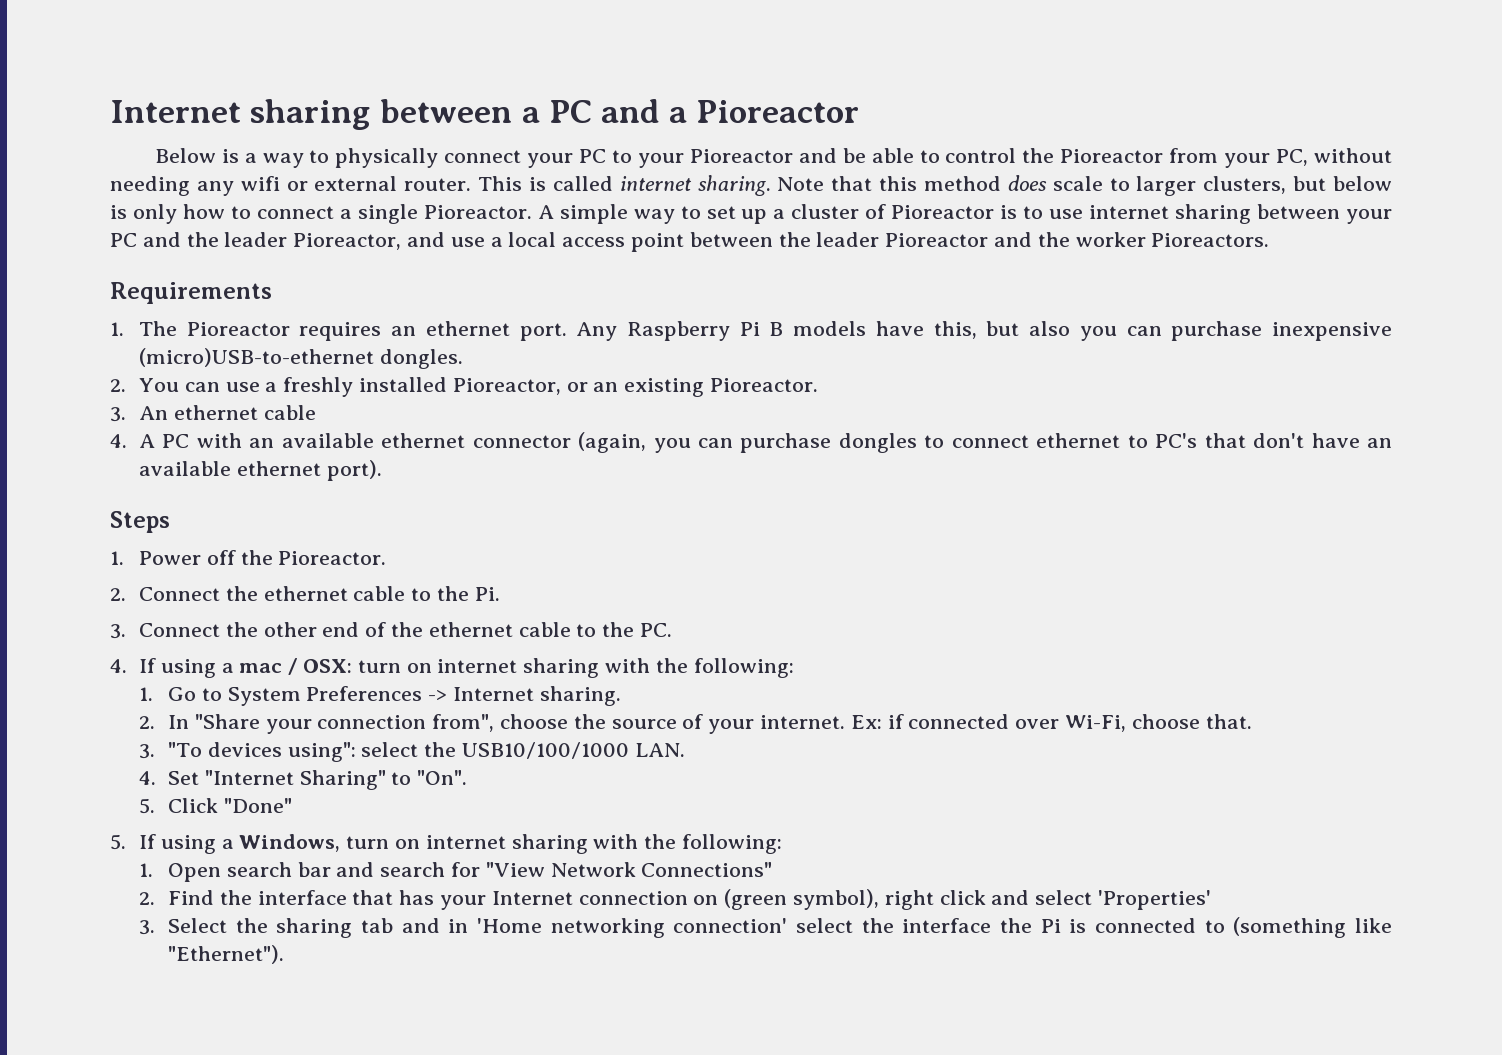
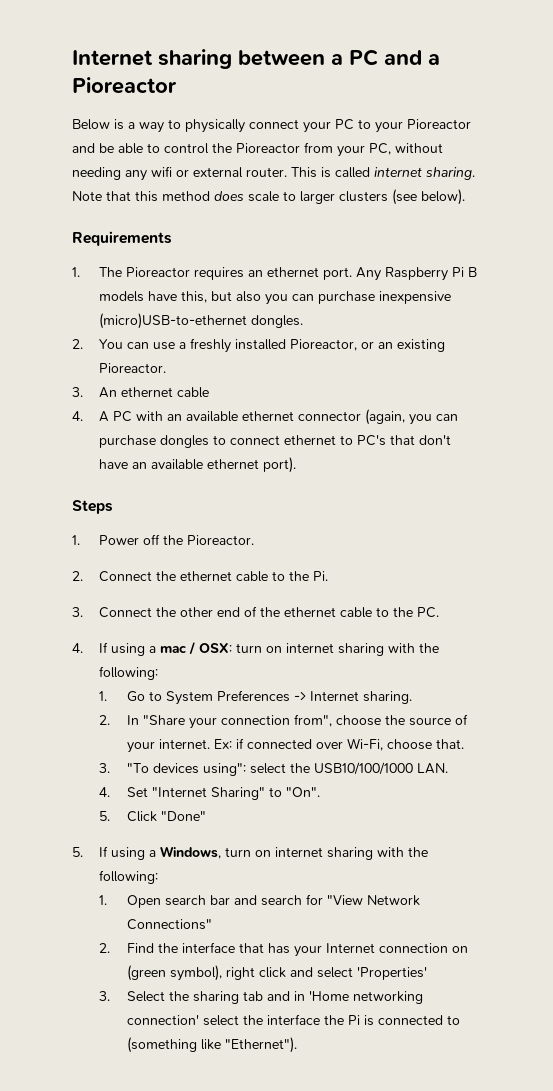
[1203,176,1393,194] [110,204,1392,224] [110,232,1270,252] clusters, but below is only how to connect a single Pioreactor. A simple way to set up a cluster of Pioreactor is to use internet sharing between your PC and the leader Pioreactor, and use a local access point between the leader Pioreactor and the worker Pioreactors. -> [339,189,465,205] clusters (see below).

